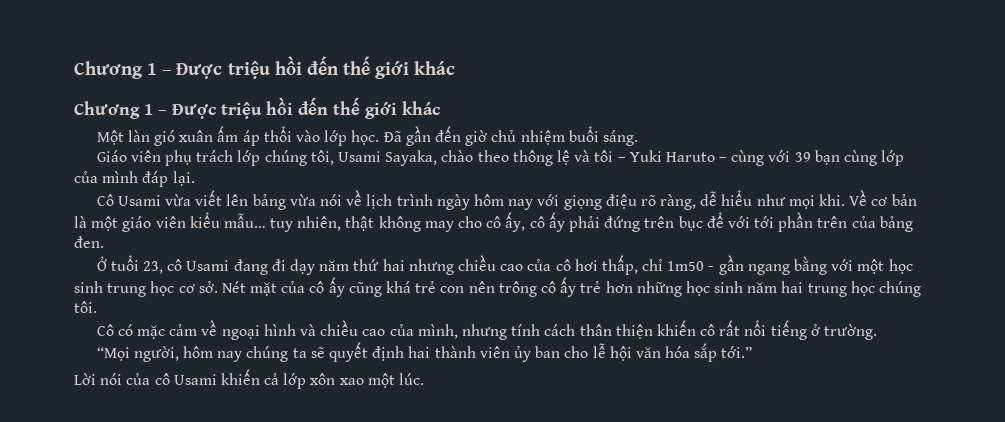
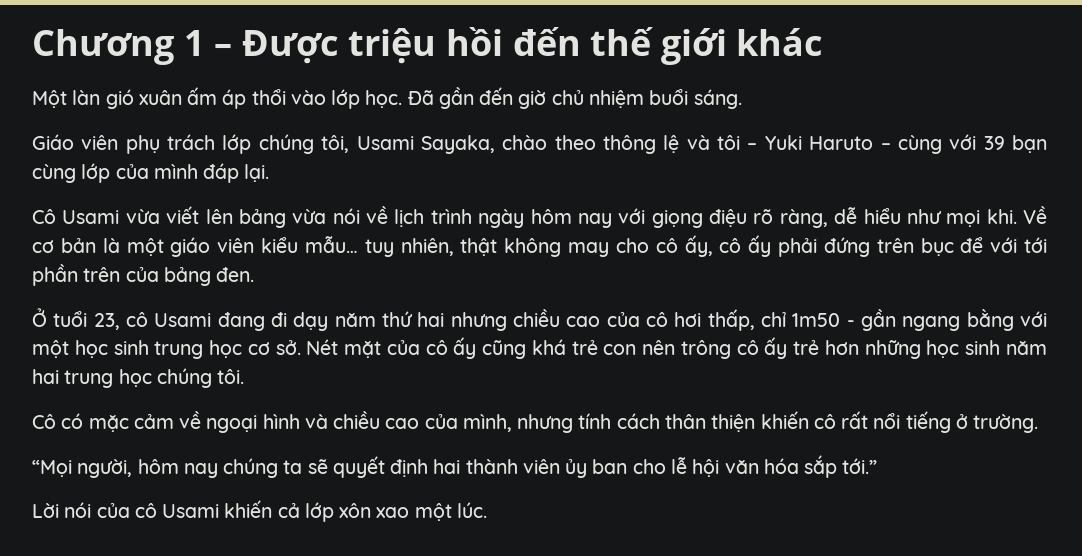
[74,97,440,119] // Chương 1 – Được triệu hồi đến thế giới khác -> (824, 42) none

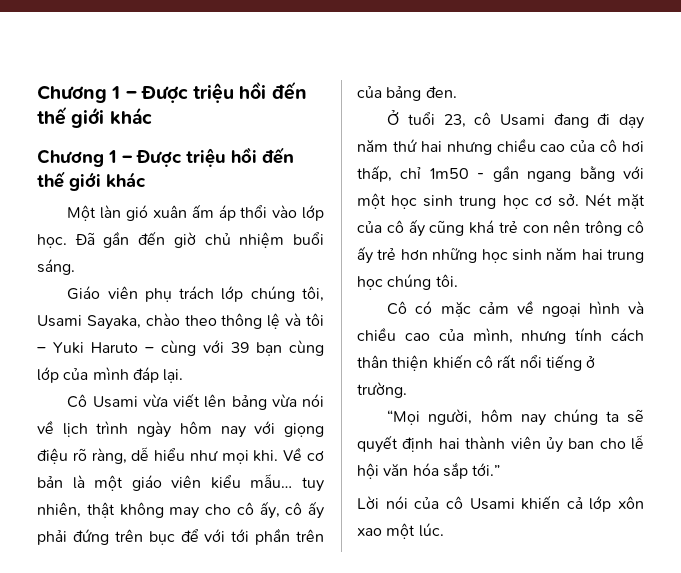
(824, 42) none -> [37,147,294,167] [37,171,146,191] // Chương 1 – Được triệu hồi đến thế giới khác

